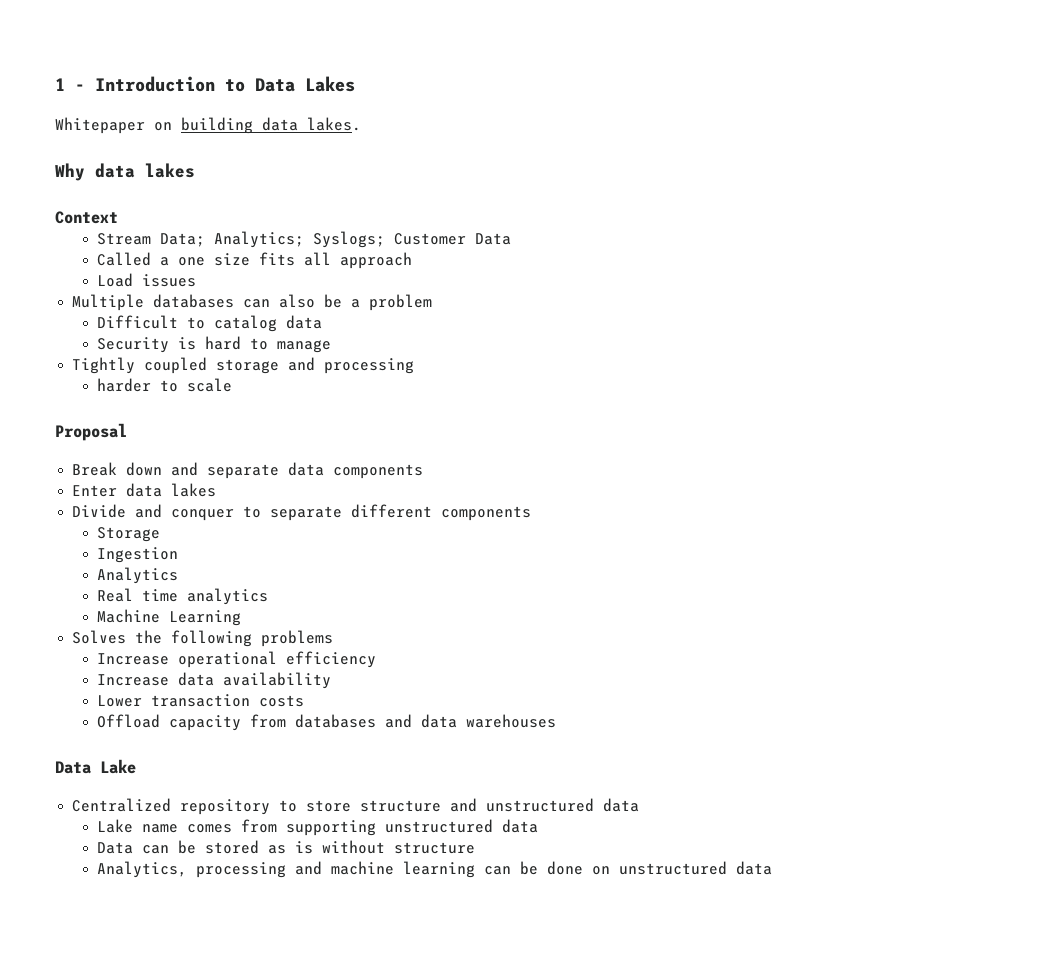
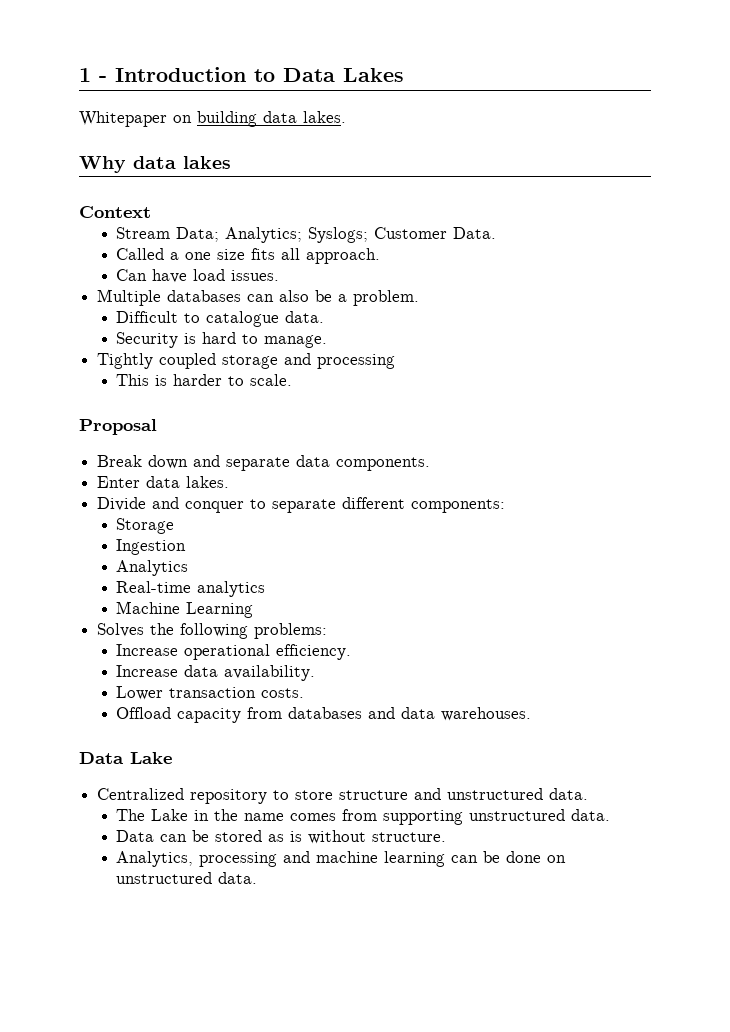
[474,233,511,245] Data -> [453,227,497,239] Data.
[339,252,412,269] [96,273,196,287] approach // Load issues -> [306,248,381,264] [116,269,280,283] approach. // Can have load issues.
[369,294,433,311] problem -> [353,290,420,306] problem.
[213,315,322,332] catalog data -> [206,311,325,327] catalogue data.
[276,340,331,353] manage -> [264,335,328,348] manage.
(415, 366) none -> [116,374,168,386] This is
[186,378,232,392] scale -> [250,374,293,386] scale.
[333,464,424,479] components -> [336,457,431,471] components.
[171,483,217,497] lakes -> [186,476,230,488] lakes.
[441,506,532,521] components -> [411,499,506,513] components:
[96,588,178,602] Real time -> [116,581,192,593] Real-time
[261,630,334,647] problems -> [254,623,328,639] problems:
[285,651,376,668] efficiency -> [276,644,352,660] efficiency.
[222,672,331,689] availability -> [224,665,316,681] availability.
[258,695,304,707] costs -> [261,688,305,698] costs.
[465,714,556,728] warehouses -> [441,707,532,721] warehouses.
[603,798,640,812] [96,819,133,833] data // Lake -> [549,788,589,800] [116,809,239,821] data. // The Lake in the
[501,819,538,833] data -> [571,809,611,821] data.
[393,842,475,854] structure -> [372,832,447,842] structure.
[735,861,772,875] data -> [218,872,258,884] data.

